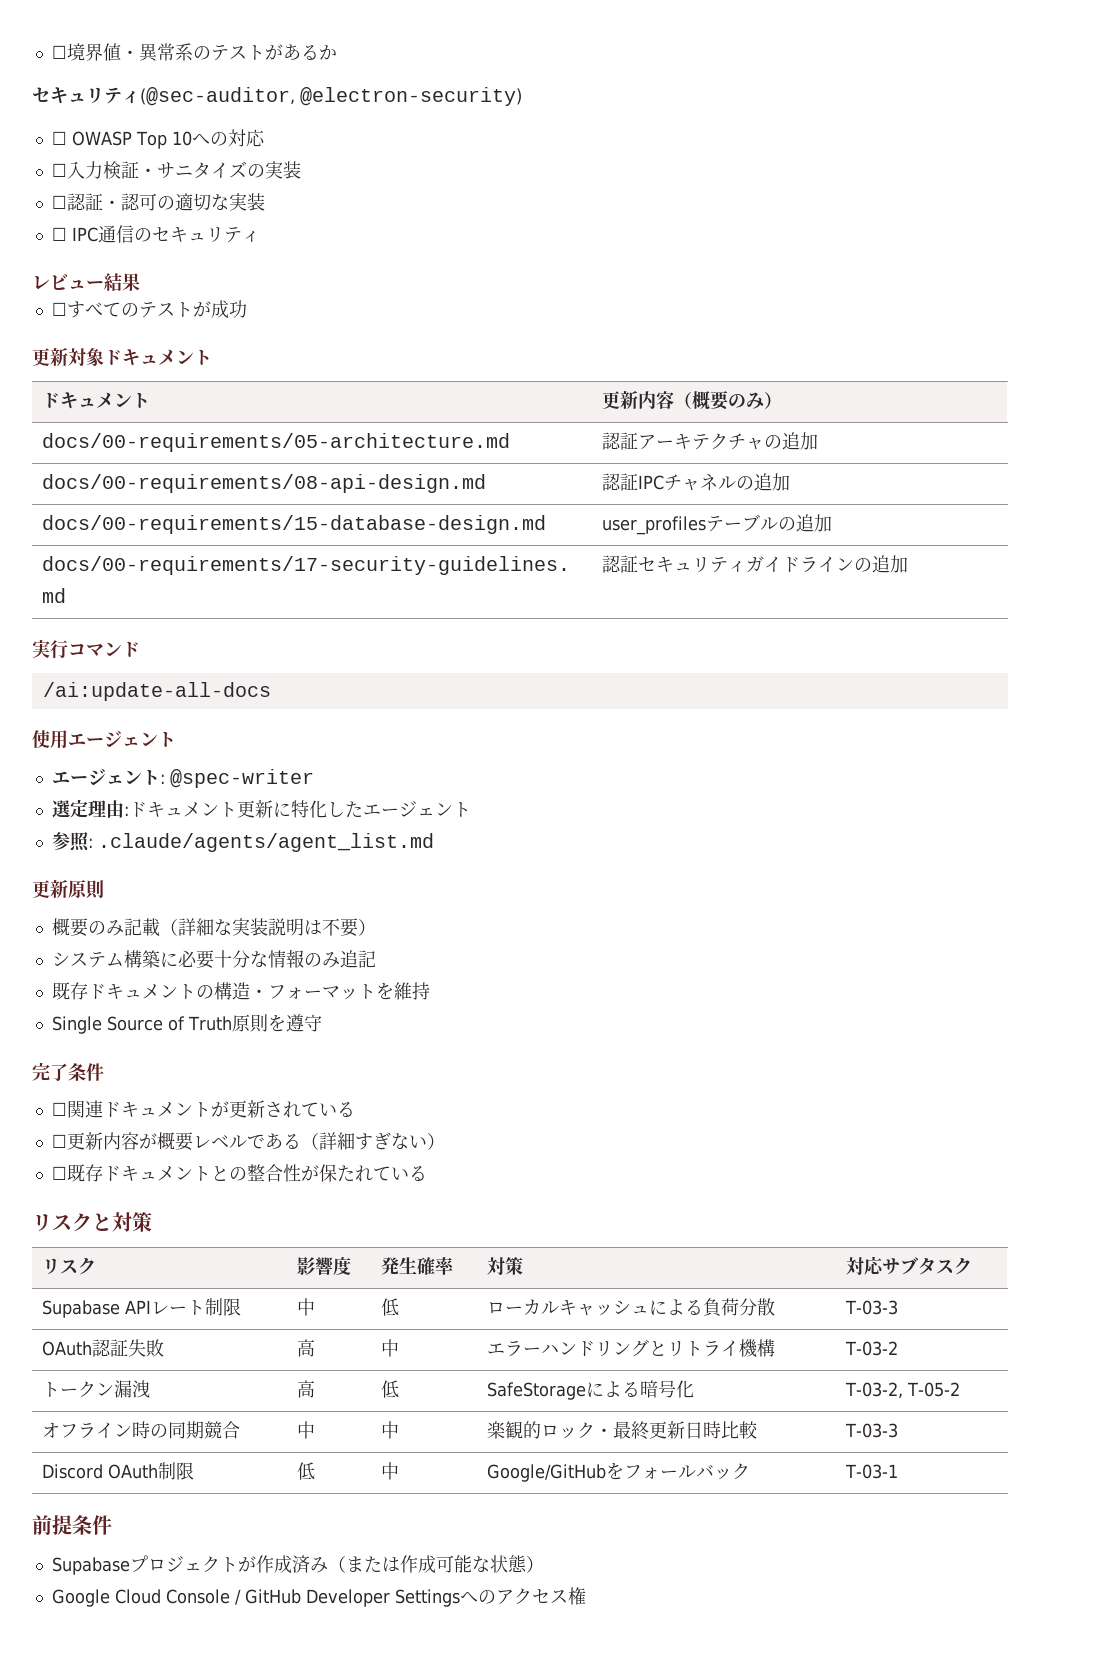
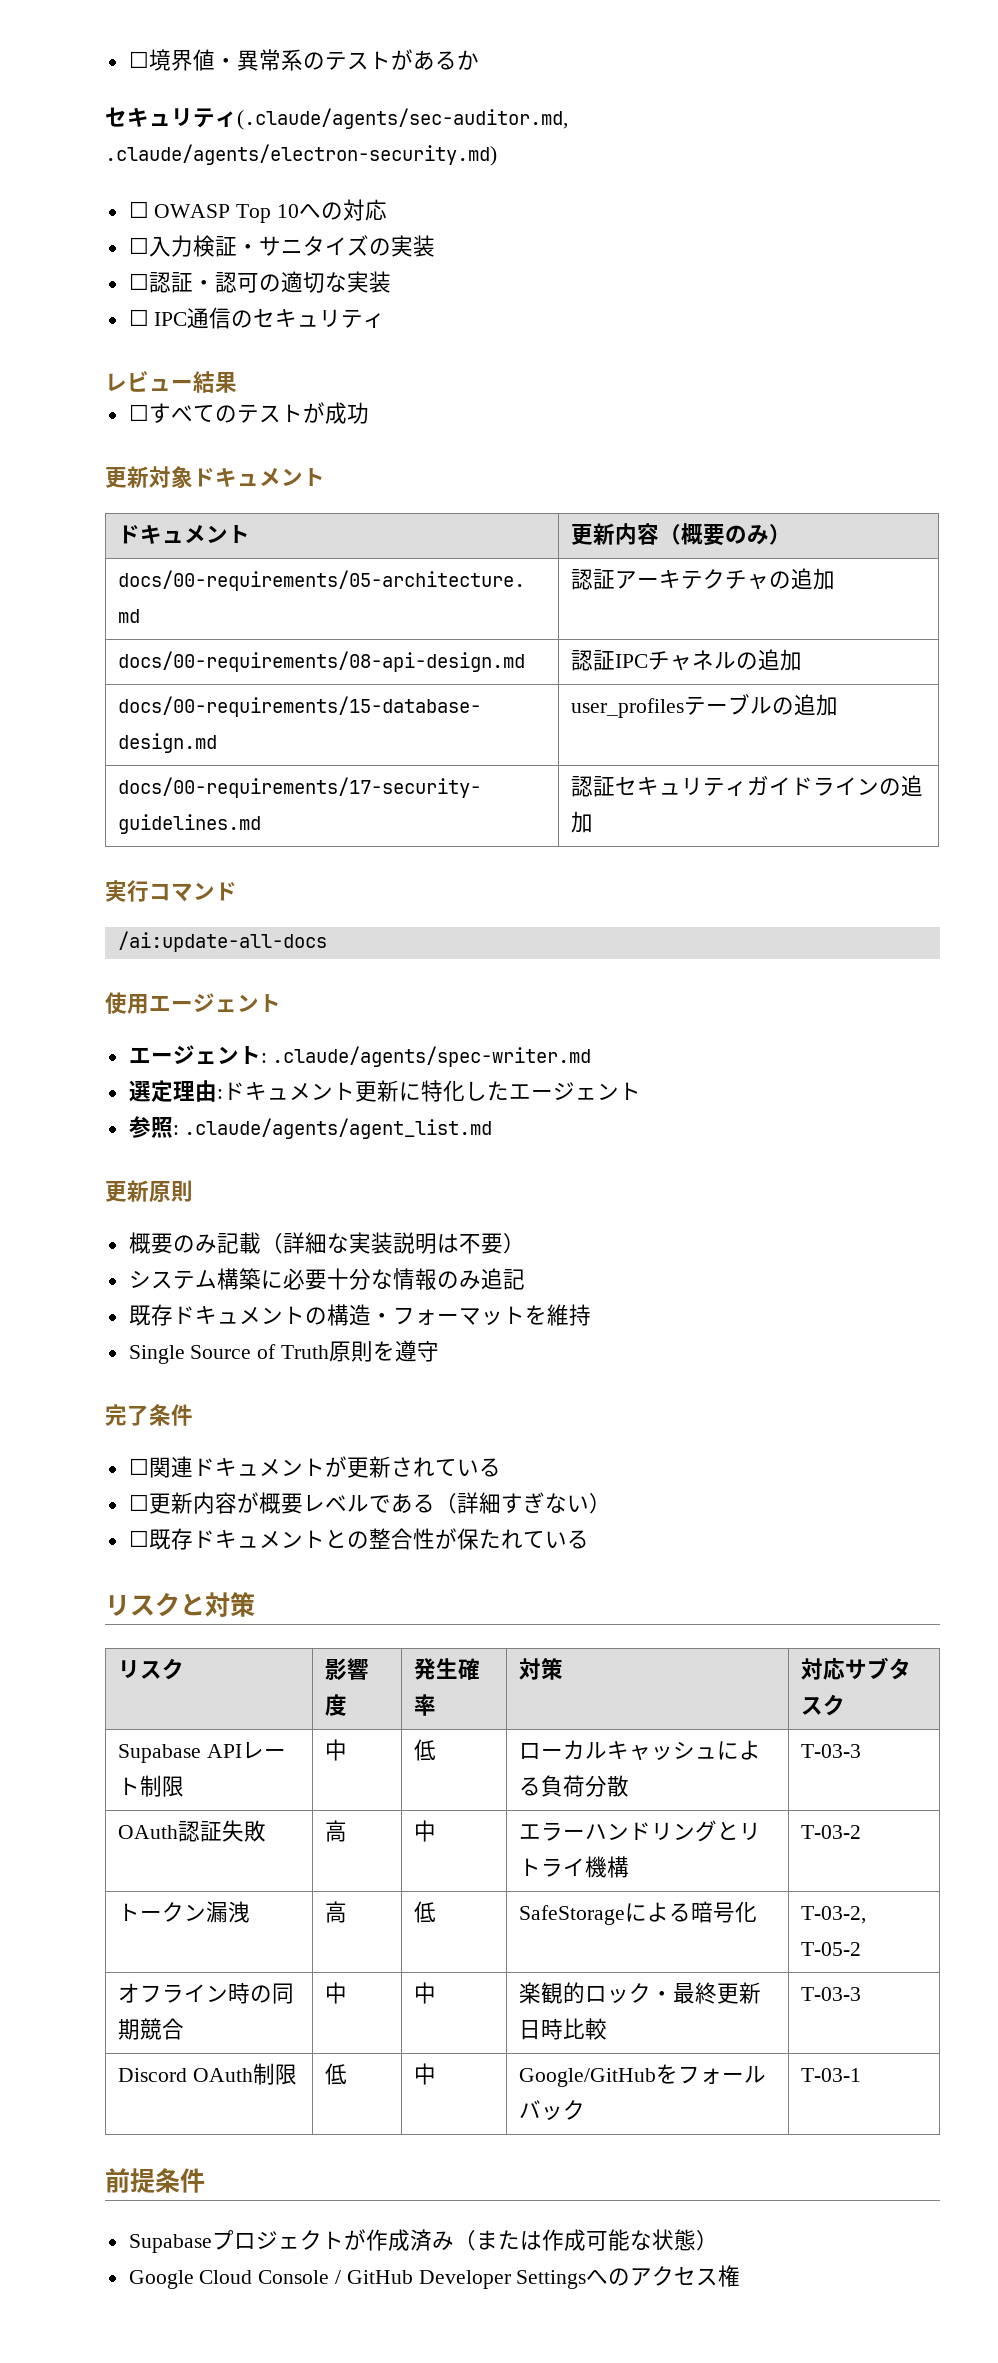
[140,87,522,106] (@sec-auditor, @electron-security) -> [237,108,568,130] [105,144,497,166] (.claude/agents/sec-auditor.md, .claude/agents/electron-security.md)
[169,769,314,788] @spec-writer -> [272,1046,592,1067] .claude/agents/spec-writer.md

